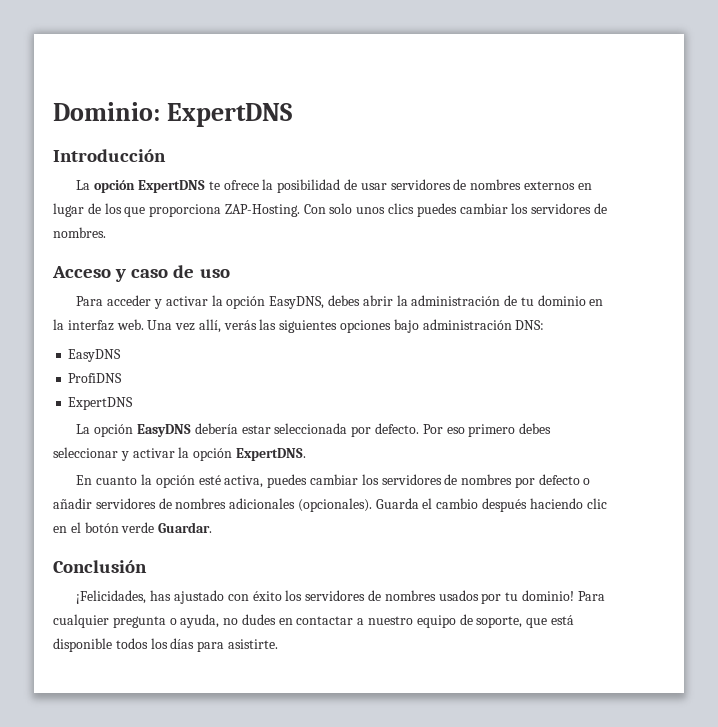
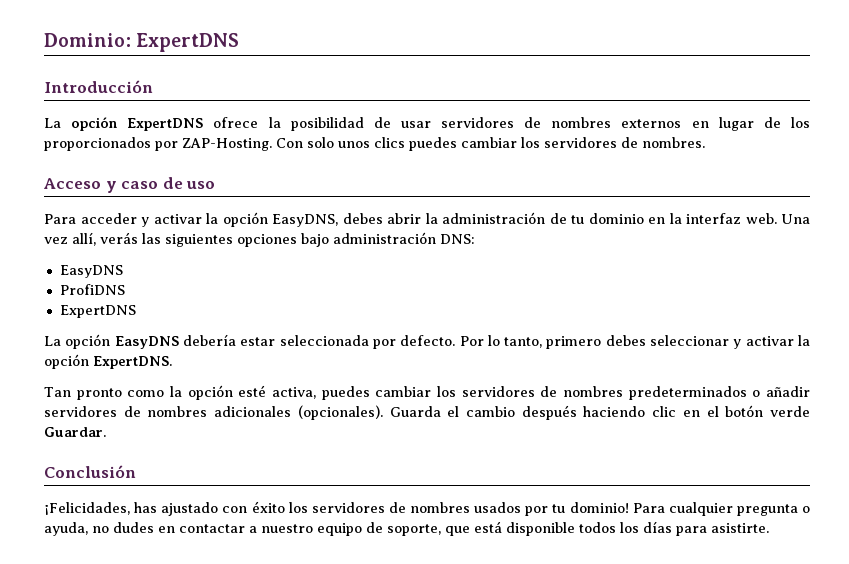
[208,181,220,190] te -> (204, 124) none
[124,204,222,217] que proporciona -> [44,137,178,151] proporcionados por
[446,427,465,434] eso -> [487,335,543,348] lo tanto,
[76,475,138,485] En cuanto -> [44,387,165,400] Tan pronto como
[514,474,580,488] por defecto -> [628,386,747,400] predeterminados

